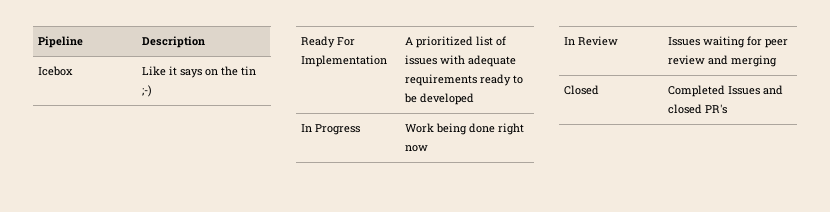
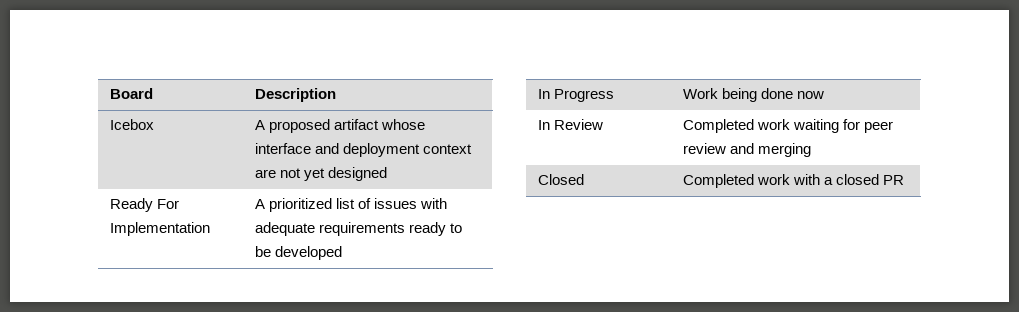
[38,36,84,48] Pipeline -> [110,88,154,99] Board
[142,66,257,78] [142,85,153,97] Like it says on the tin ;-) -> [255,119,426,133] [255,143,473,157] [255,167,388,181] A proposed artifact whose interface and deployment context are not yet designed
[498,123,525,135] right -> (794, 93) none
[668,37,701,46] Issues -> [683,119,791,133] Completed work
[728,85,784,95] [668,104,728,114] Issues and closed PR's -> [757,174,905,185] work with a closed PR

